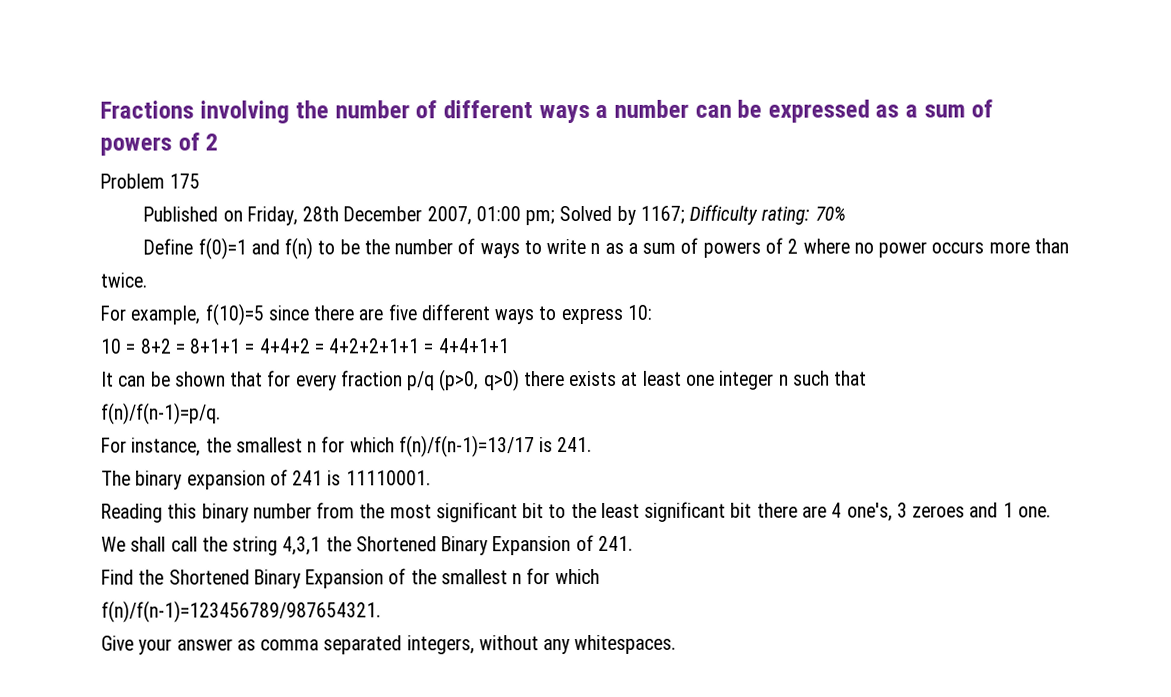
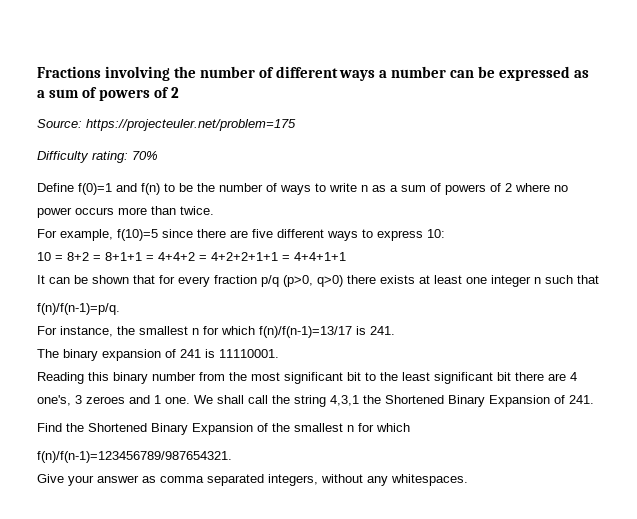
[100,173,201,189] [143,205,685,226] Problem 175 // Published on Friday, 28th December 2007, 01:00 pm; Solved by 1167; -> [37,119,296,131] Source: https://projecteuler.net/problem=175 //

